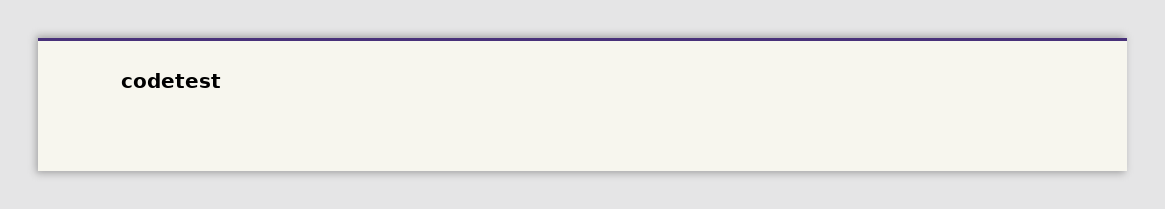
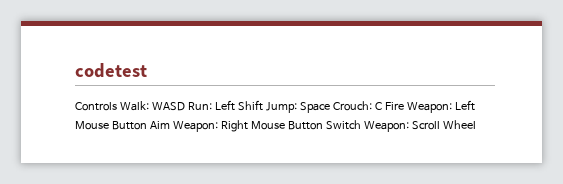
(221, 80) none -> [75,100,475,113] [75,120,476,132] // Controls Walk: WASD Run: Left Shift Jump: Space Crouch: C Fire Weapon: Left Mouse Button Aim Weapon: Right Mouse Button Switch Weapon: Scroll Wheel

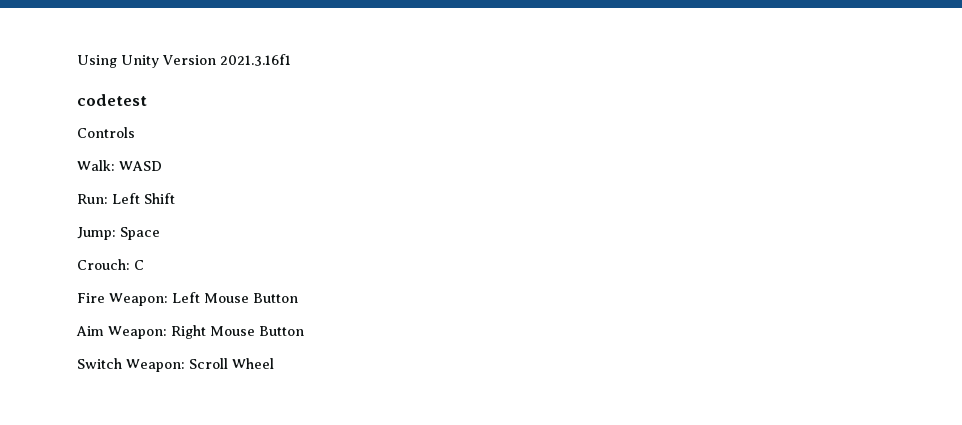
(75, 70) none -> [77,54,291,68] Using Unity Version 2021.3.16f1 //
(117, 106) none -> (135, 132) //
(185, 106) none -> (162, 166) //
(263, 105) none -> (175, 198) //
(330, 107) none -> (160, 233) //
(382, 106) none -> (144, 265) //
(147, 125) none -> (298, 298) //
(323, 125) none -> (304, 331) //

